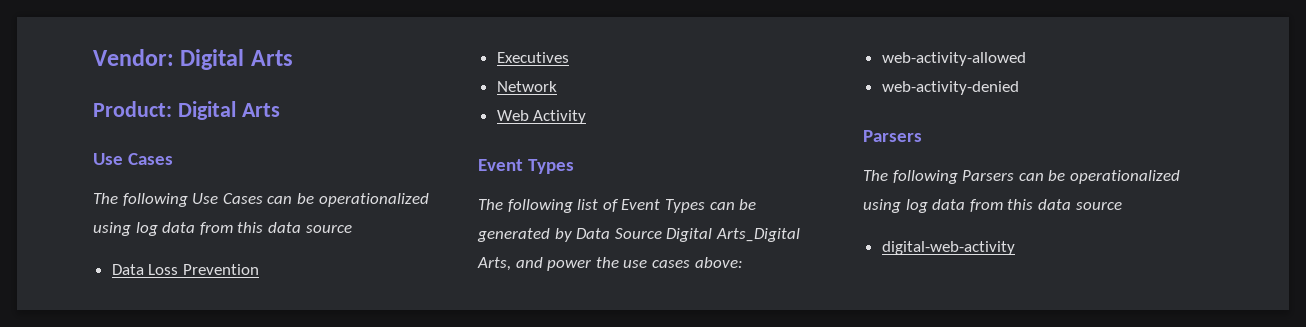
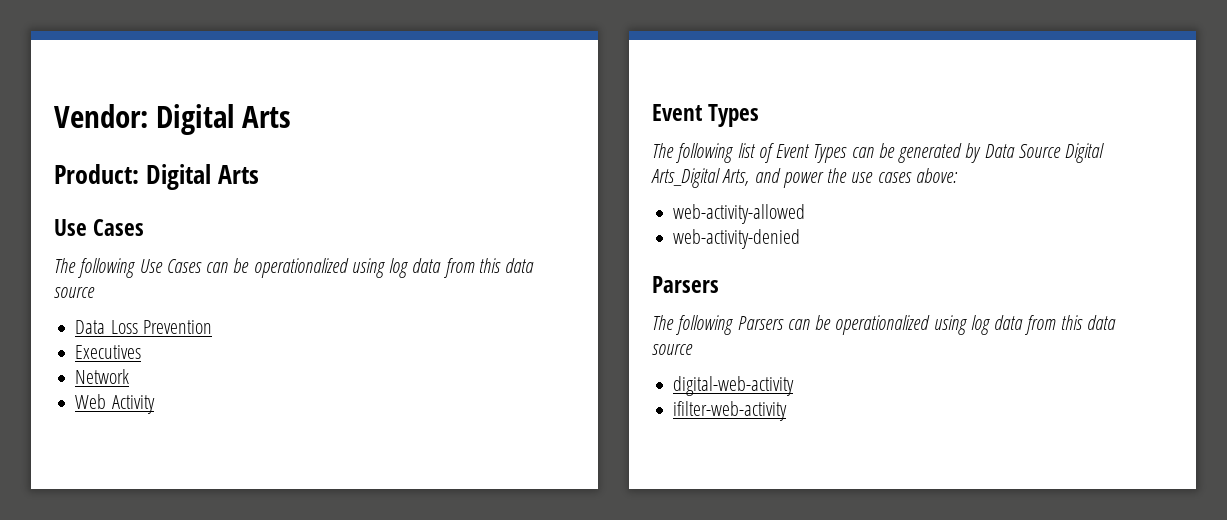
(1015, 248) none -> [673,401,788,421] // ifilter-web-activity

